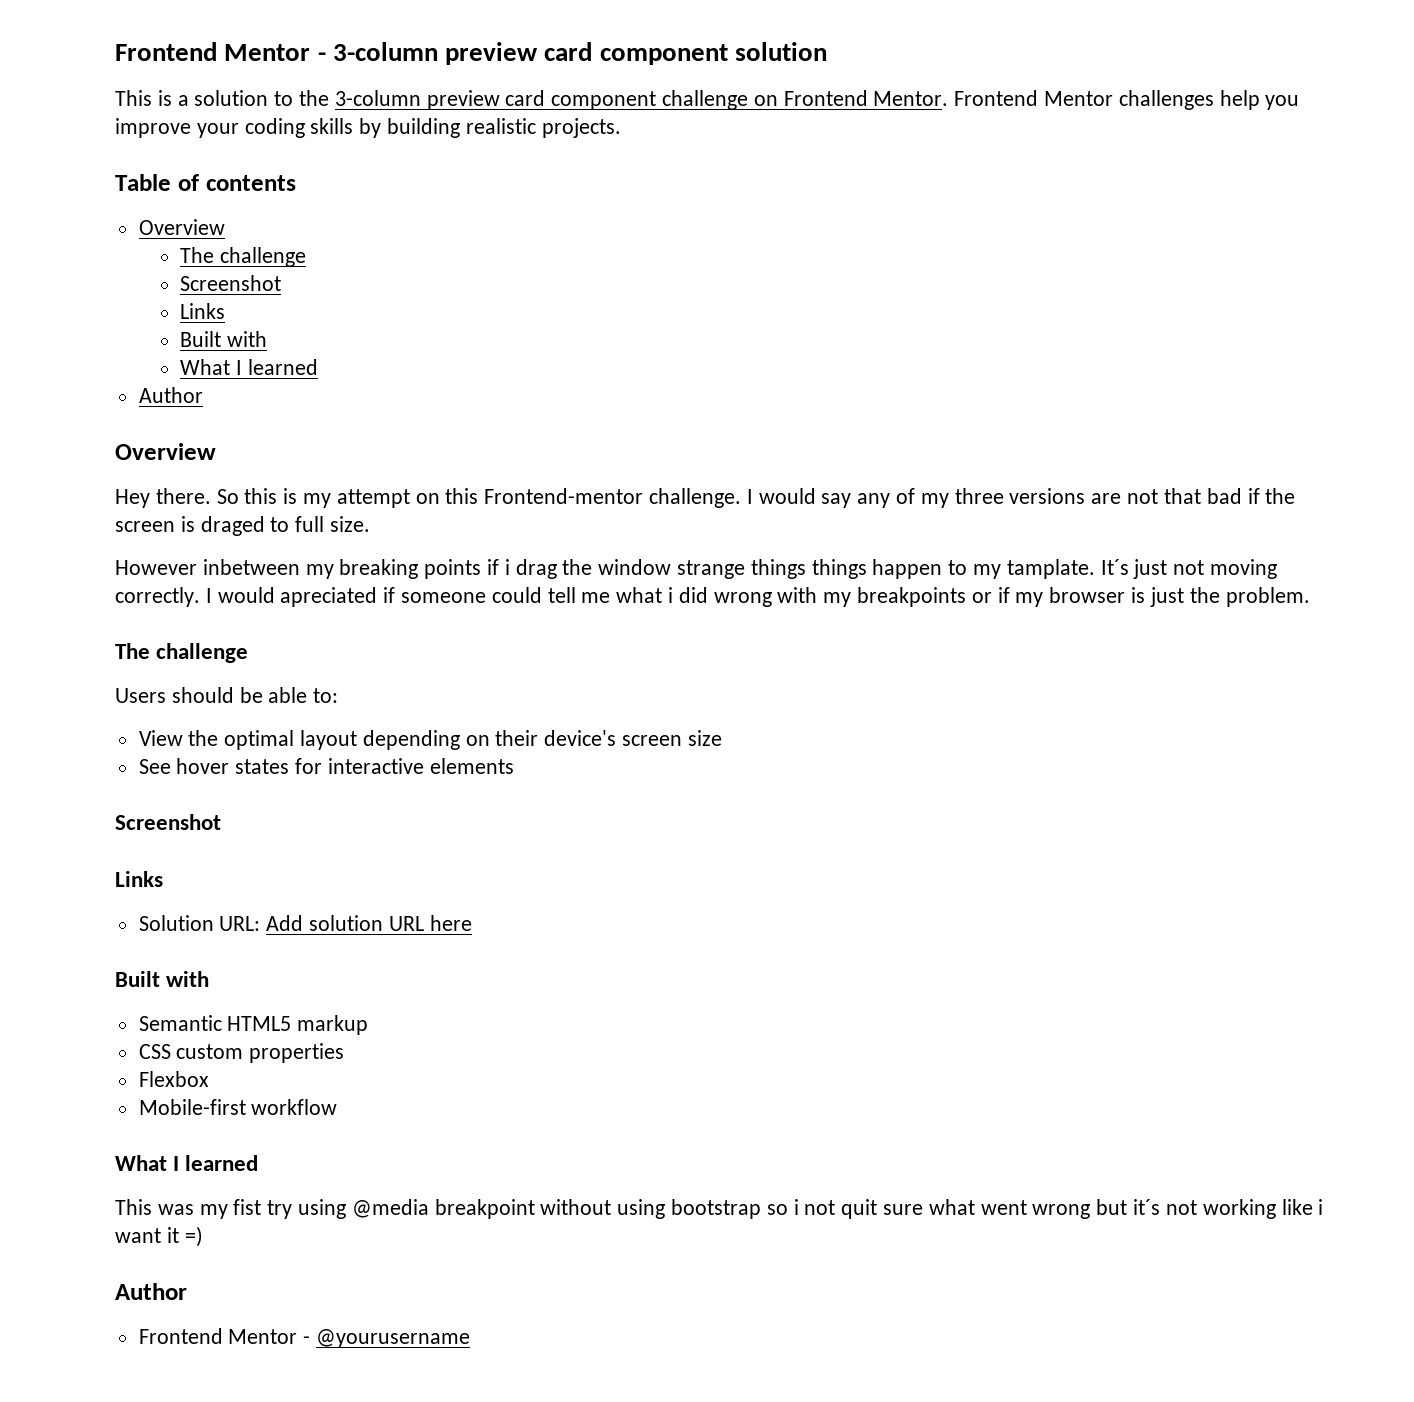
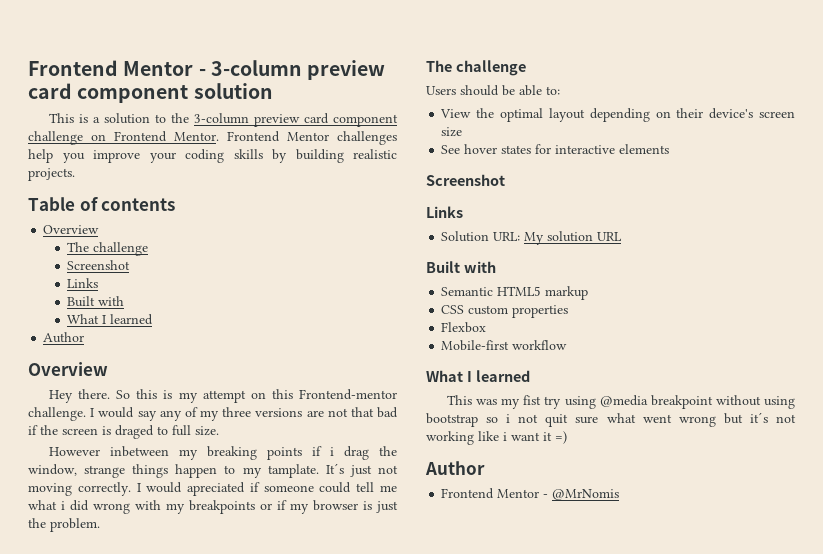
[598,559,672,575] window -> [28,464,77,476] window,
[811,559,867,579] things -> (169, 471) none
[266,915,304,931] Add -> [524,232,545,245] My
[429,915,472,931] here -> (623, 236) none
[316,1329,471,1348] @yourusername -> [552,489,620,500] @MrNomis

